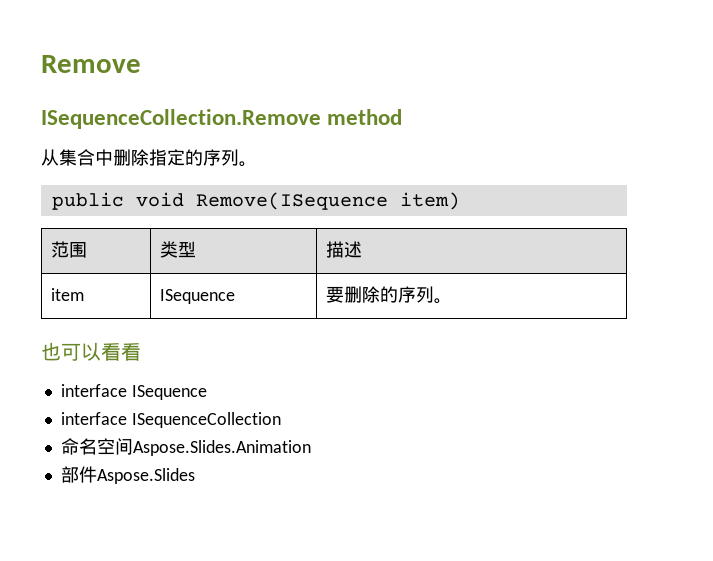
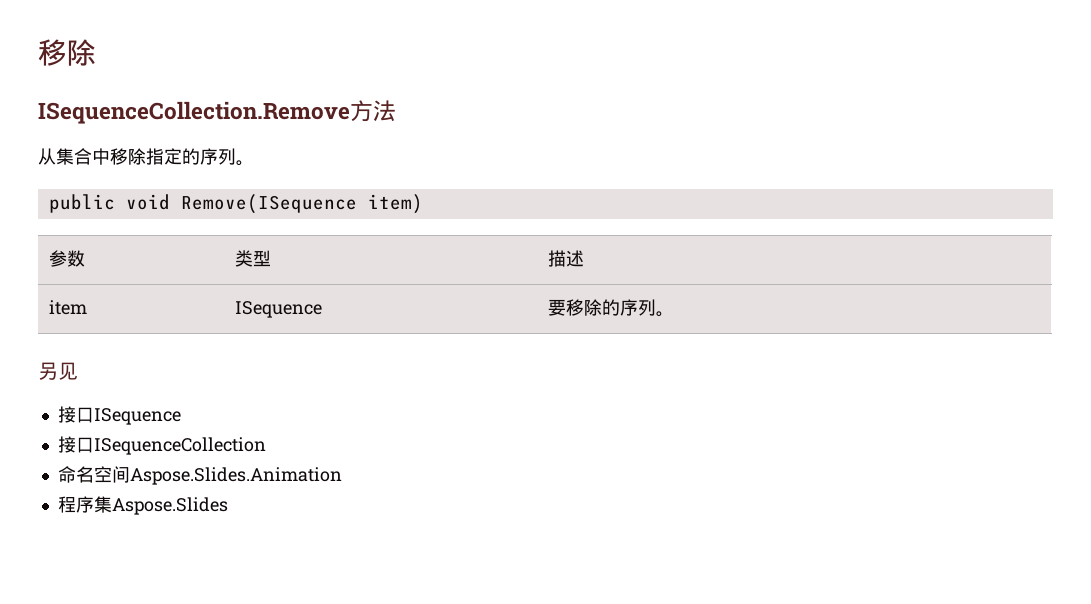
[41,55,141,73] Remove -> [38,39,96,66] 移除
[327,109,403,125] method -> [350,100,396,122] 方法
[113,149,131,166] 删 -> [110,148,128,165] 移
[50,241,87,258] 范围 -> [49,250,86,267] 参数
[343,286,362,303] 删 -> [566,299,585,316] 移
[41,342,141,361] [60,384,127,397] 也可以看看 // interface -> [38,362,78,380] [57,406,94,423] 另见 // 接口
[60,412,127,425] interface -> [57,436,94,453] 接口
[60,466,97,483] 部件 -> [57,496,112,513] 程序集

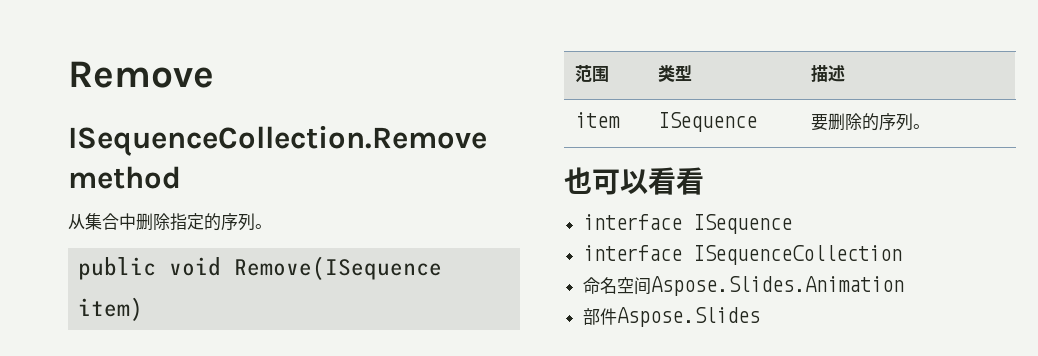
[38,39,96,66] 移除 -> [68,61,214,88] Remove
[350,100,396,122] 方法 -> [68,166,181,189] method
[110,148,128,165] 移 -> [136,213,153,231] 删
[49,250,86,267] 参数 -> [574,64,609,83] 范围
[566,299,585,316] 移 -> [827,113,845,131] 删
[38,362,78,380] [57,406,94,423] 另见 // 接口 -> [564,167,704,195] [582,214,682,230] 也可以看看 // interface
[57,436,94,453] 接口 -> [582,245,682,261] interface
[57,496,112,513] 程序集 -> [582,308,617,325] 部件

